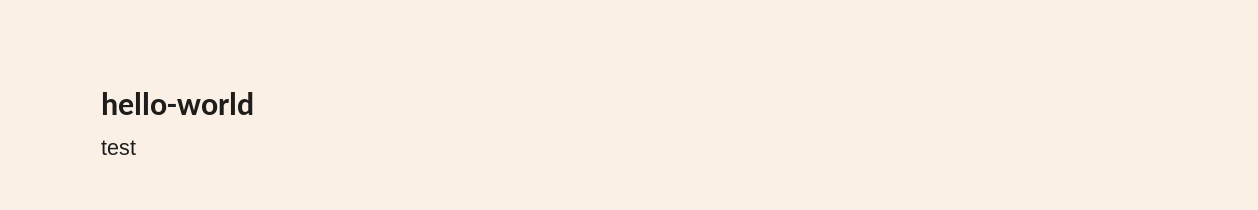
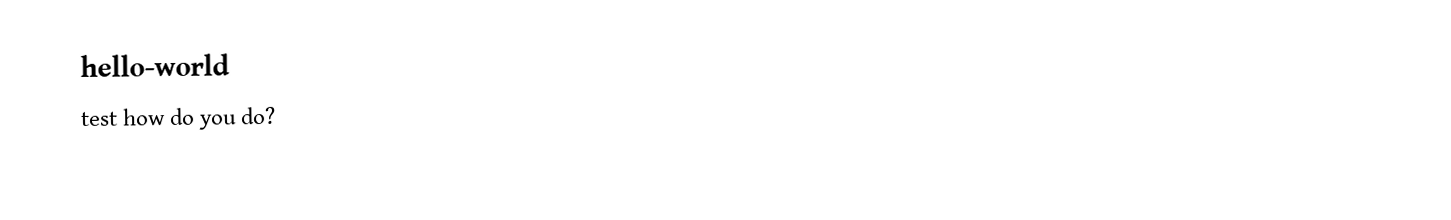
(136, 147) none -> [122,106,277,130] how do you do?

